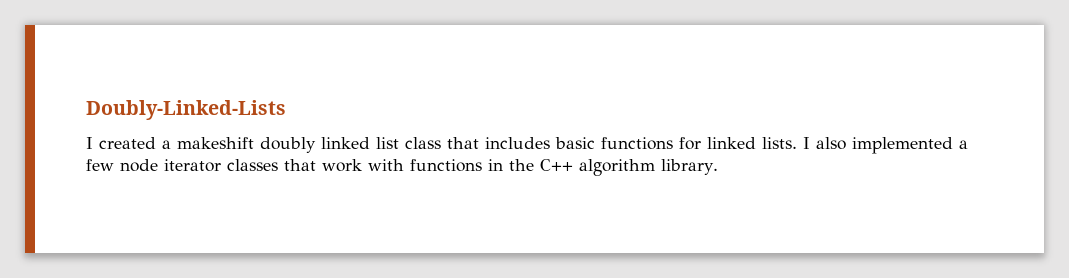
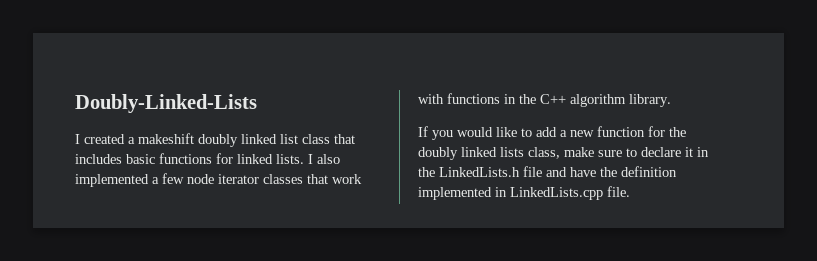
(718, 167) none -> [418,126,686,140] [418,147,709,160] [418,166,677,177] [418,186,630,200] // If you would like to add a new function for the doubly linked lists class, make sure to declare it in the LinkedLists.h file and have the definition implemented in LinkedLists.cpp file.

